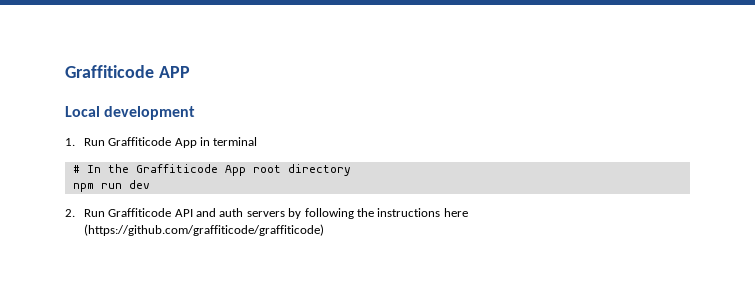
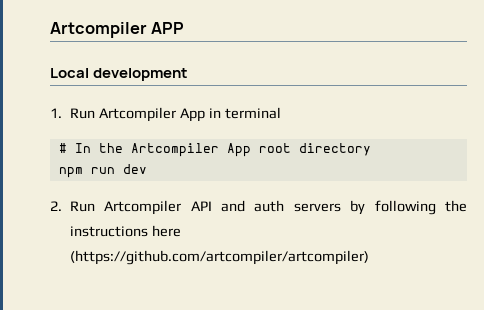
[65,65,154,78] Graffiticode -> [50,22,147,38] Artcompiler
[108,137,172,146] Graffiticode -> [98,107,176,122] Artcompiler
[135,164,218,173] Graffiticode -> [130,143,219,157] Artcompiler
[108,208,172,217] Graffiticode -> [104,200,182,215] Artcompiler
[83,224,324,236] (https://github.com/graffiticode/graffiticode) -> [69,250,369,265] (https://github.com/artcompiler/artcompiler)

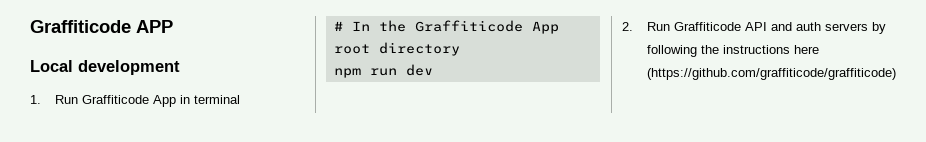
[50,22,147,38] Artcompiler -> [30,20,131,33] Graffiticode
[98,107,176,122] Artcompiler -> [81,95,149,104] Graffiticode
[130,143,219,157] Artcompiler -> [414,20,523,32] Graffiticode
[104,200,182,215] Artcompiler -> [673,22,741,31] Graffiticode
[69,250,369,265] (https://github.com/artcompiler/artcompiler) -> [646,68,896,80] (https://github.com/graffiticode/graffiticode)

